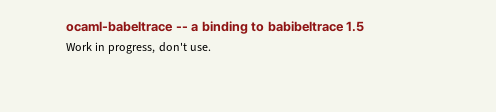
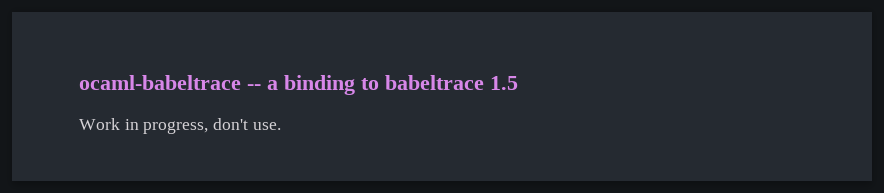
[267,21,344,32] babibeltrace -> [385,75,484,90] babeltrace

